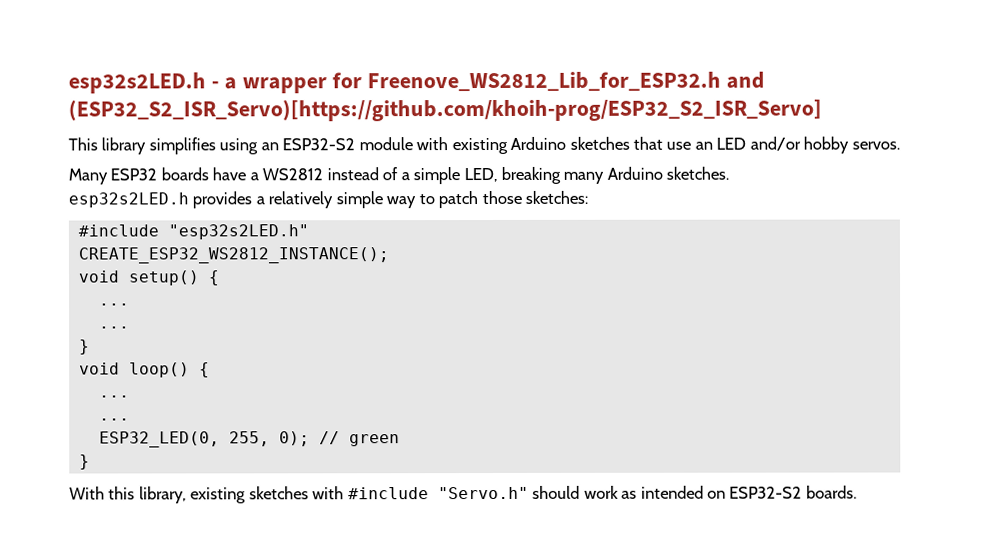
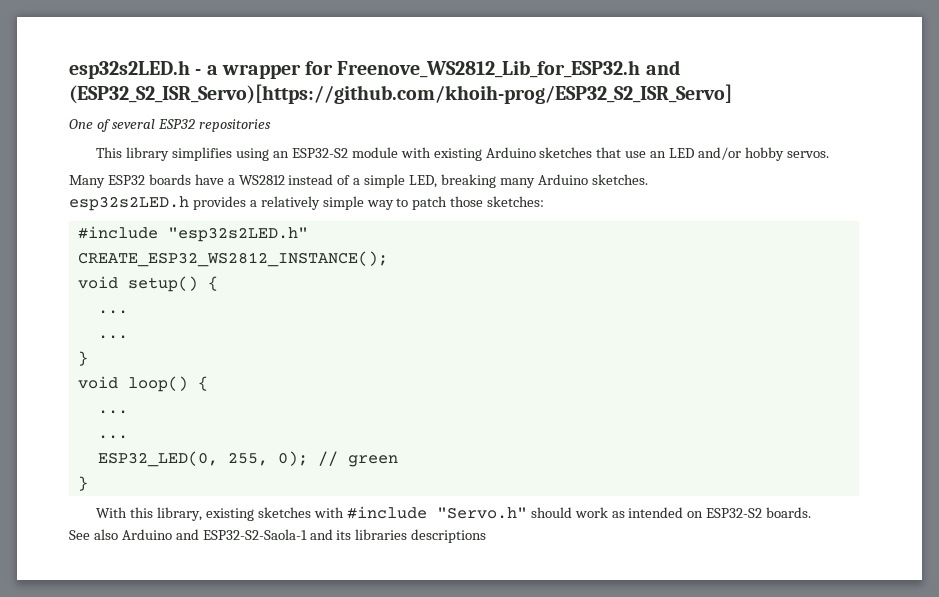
(822, 110) none -> [69,119,271,132] // One of several ESP32 repositories
(857, 492) none -> [69,529,487,543] // See also Arduino and ESP32-S2-Saola-1 and its libraries descriptions

